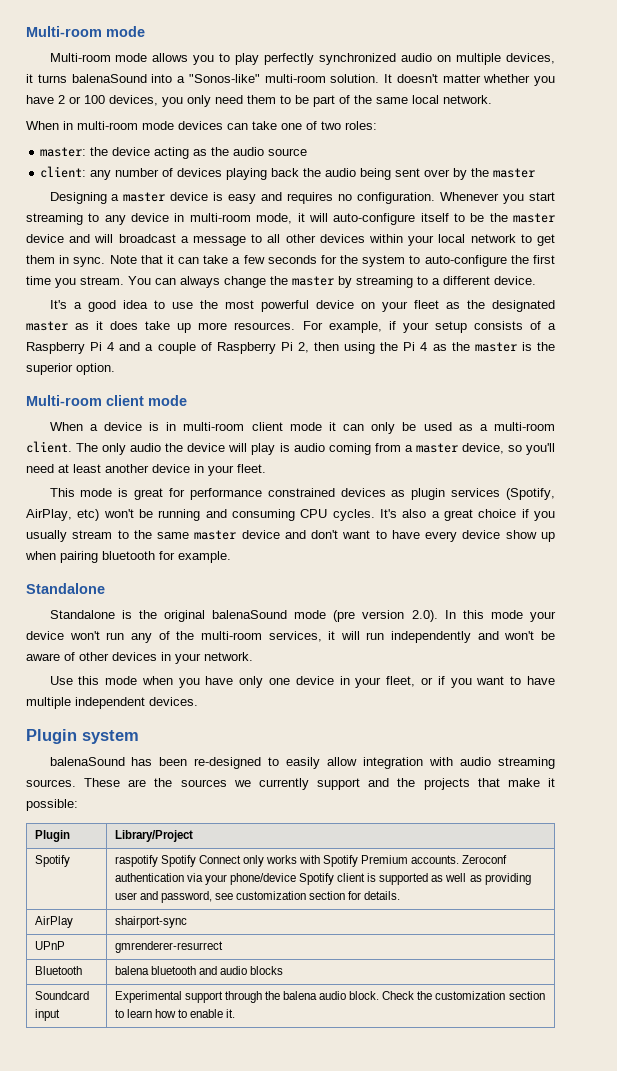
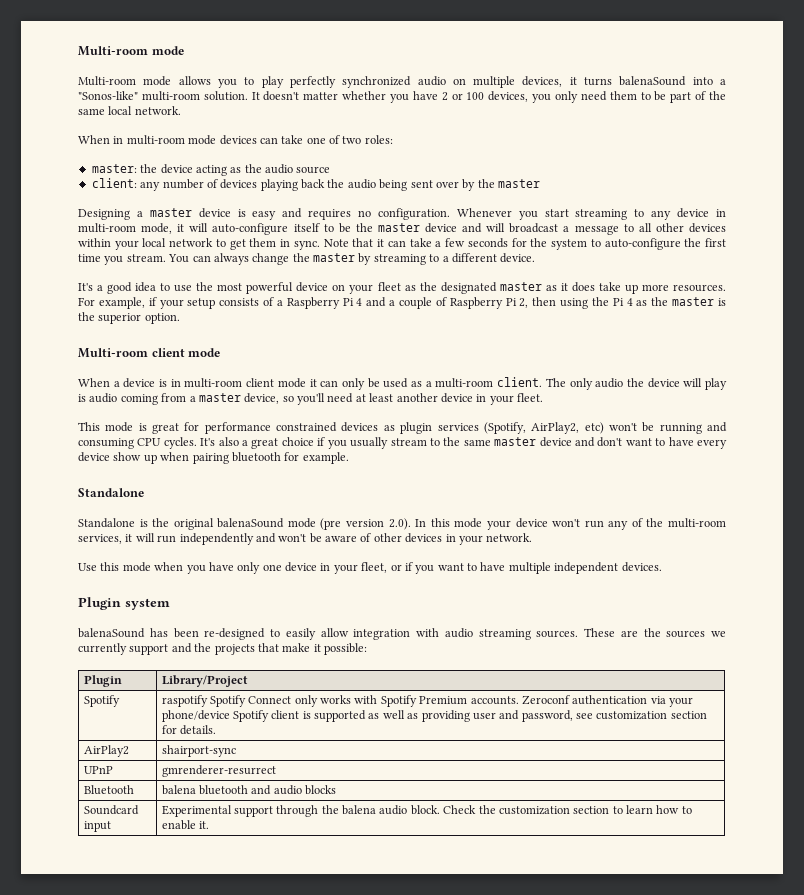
[26,509,72,521] AirPlay, -> [531,422,580,434] AirPlay2,
[34,916,73,928] AirPlay -> [83,745,129,757] AirPlay2

